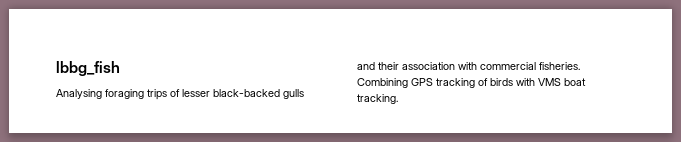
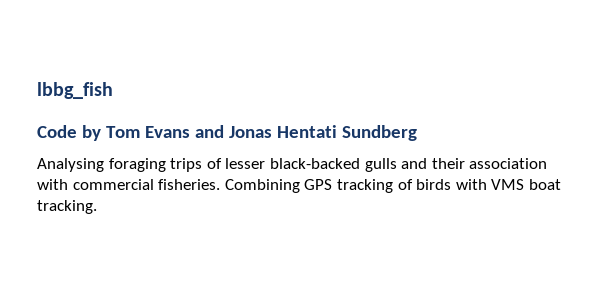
(120, 68) none -> [37,125,417,141] // Code by Tom Evans and Jonas Hentati Sundberg

